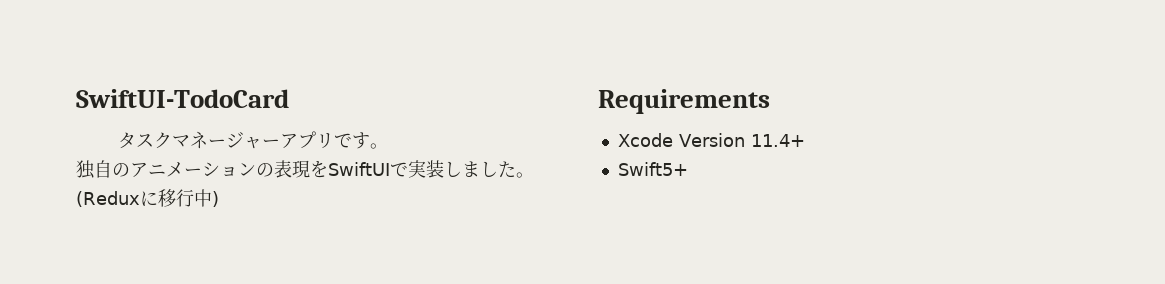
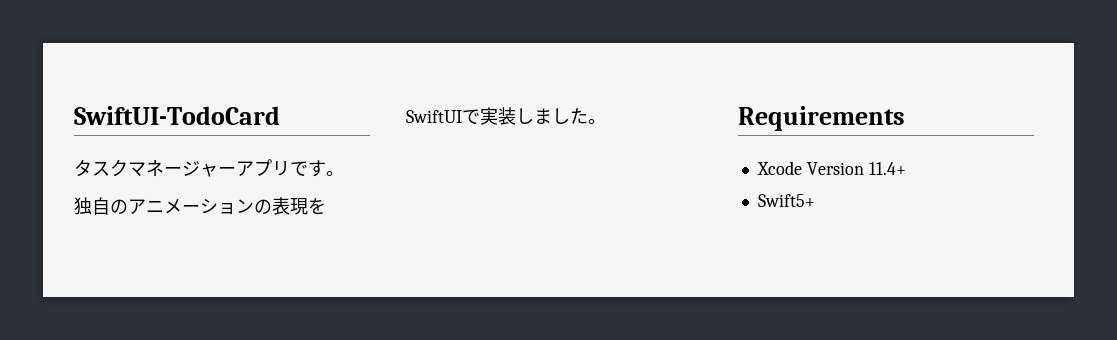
[76,189,219,207] (Reduxに移行中) -> (606, 121) none

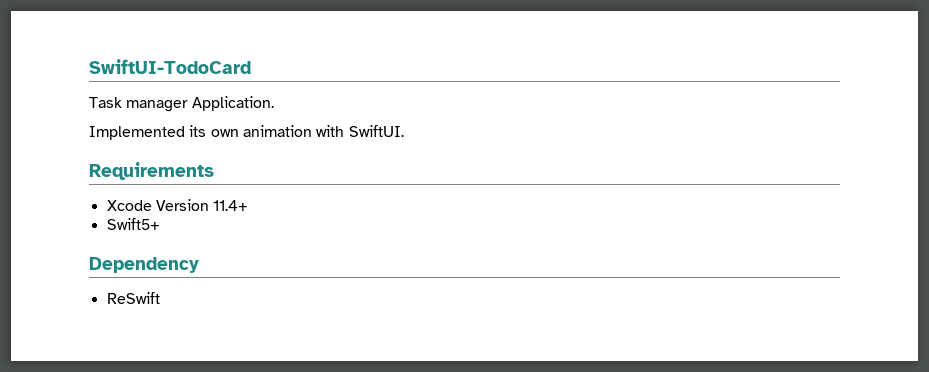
[74,159,344,177] [74,197,326,215] [406,107,606,125] タスクマネージャーアプリです。 // 独自のアニメーションの表現をSwiftUIで実装しました。 -> [89,96,274,112] [89,125,404,140] Task manager Application. // Implemented its own animation with SwiftUI.
(815, 200) none -> [89,257,199,273] [106,292,160,304] // Dependency // ReSwift

